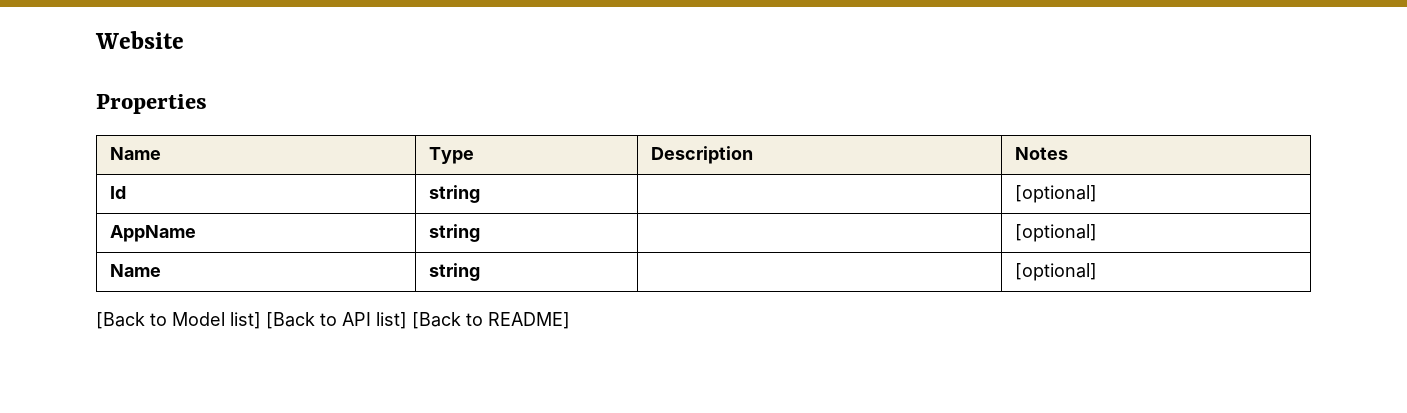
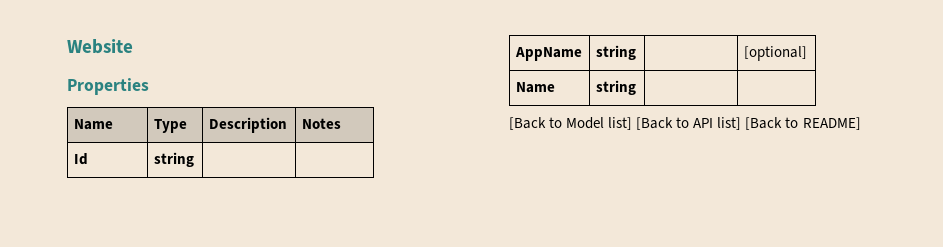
[1015,185,1098,203] [optional] -> (194, 159) none
[1015,263,1098,281] [optional] -> (636, 87) none

